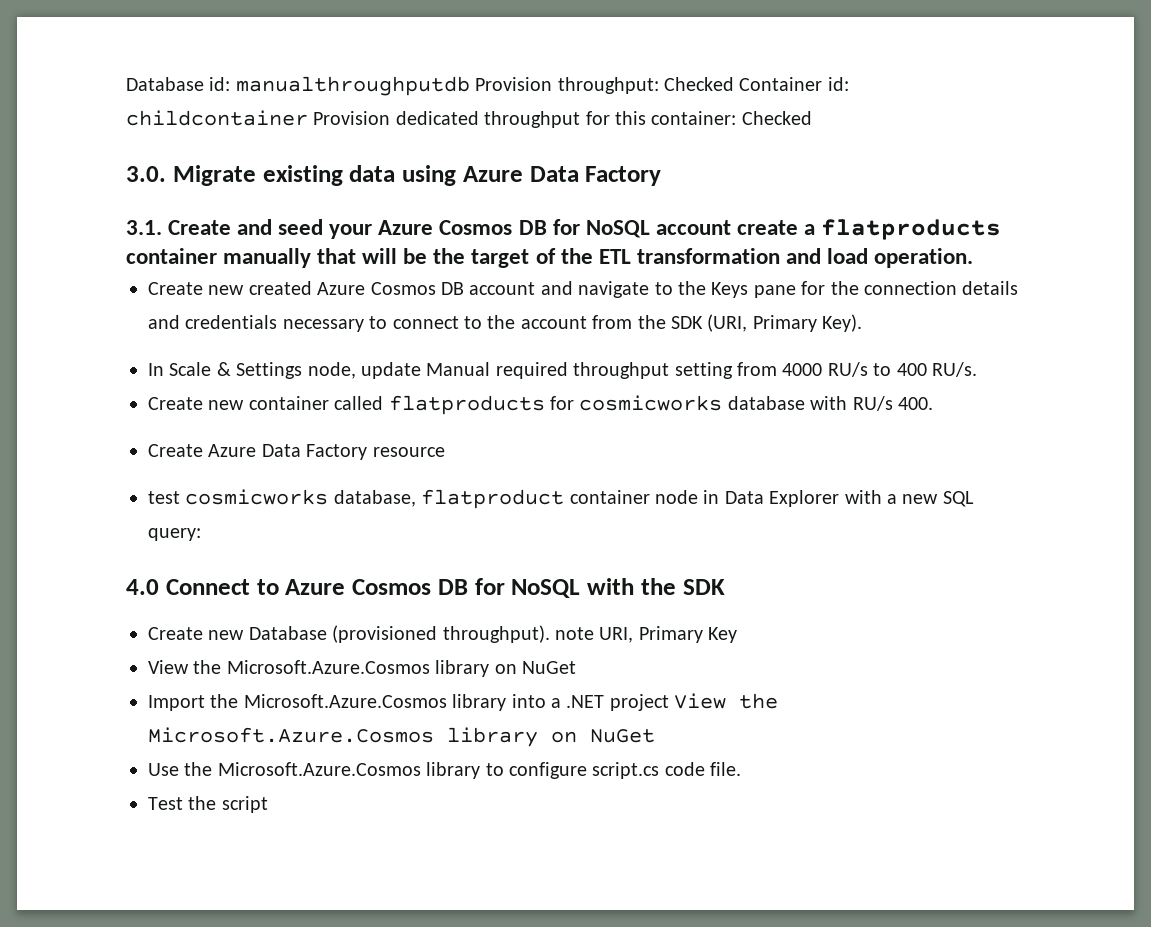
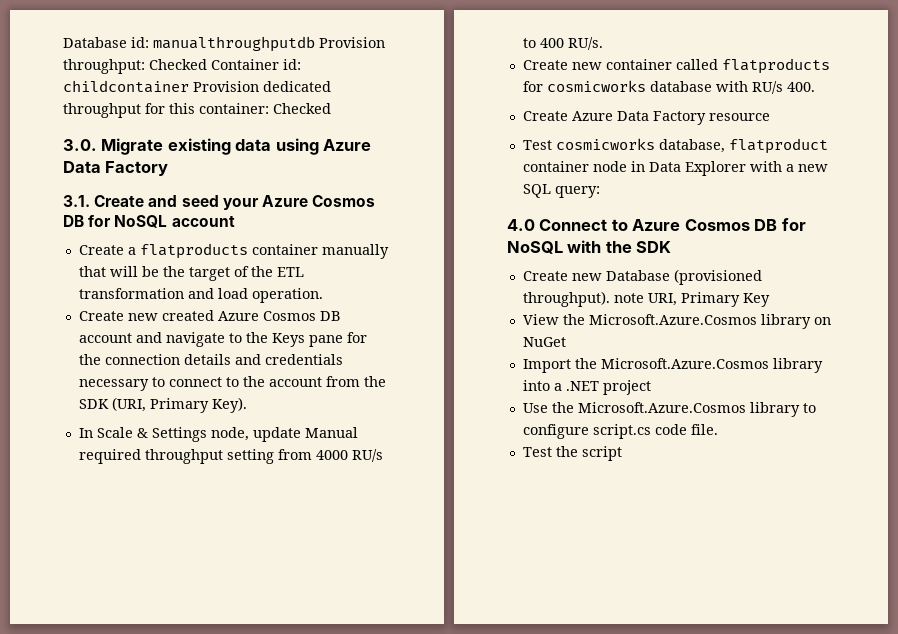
[736,220,798,235] create -> [78,245,124,255] // Create
[148,491,180,504] test -> [522,140,552,150] Test
[674,693,779,709] [148,727,655,747] View the Microsoft.Azure.Cosmos library on NuGet -> (651, 387) none

